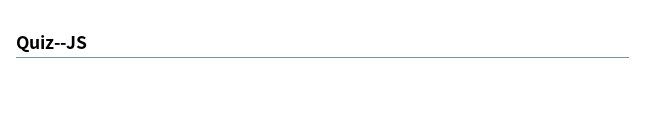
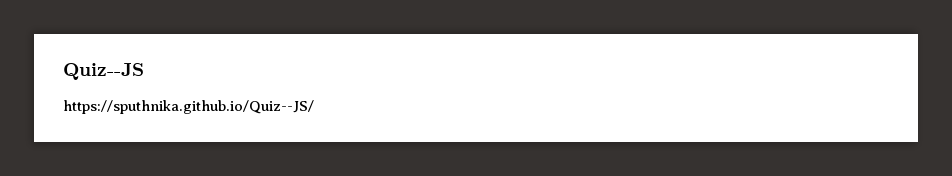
(87, 44) none -> [63,100,314,114] // https://sputhnika.github.io/Quiz--JS/

